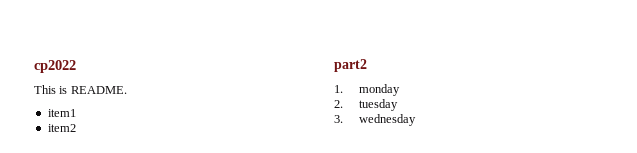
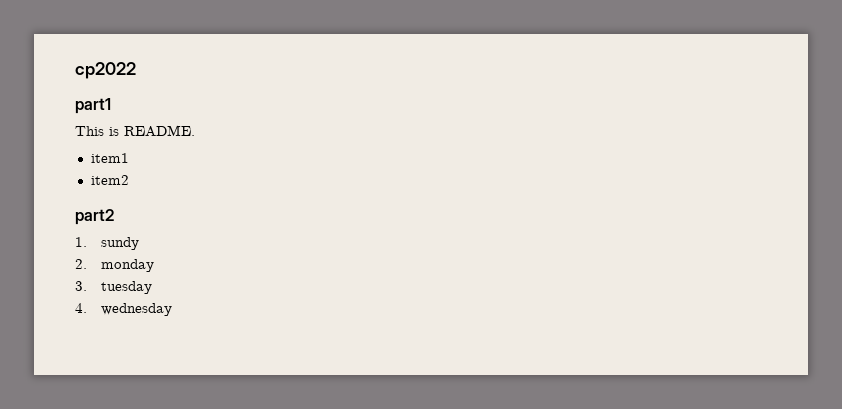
(76, 66) none -> [75,98,111,114] // part1
(343, 89) none -> [101,237,140,250] [75,259,87,269] sundy // 2.
[334,100,343,108] 2. -> [75,281,87,291] 3.
[334,115,343,123] 3. -> [75,303,87,313] 4.

